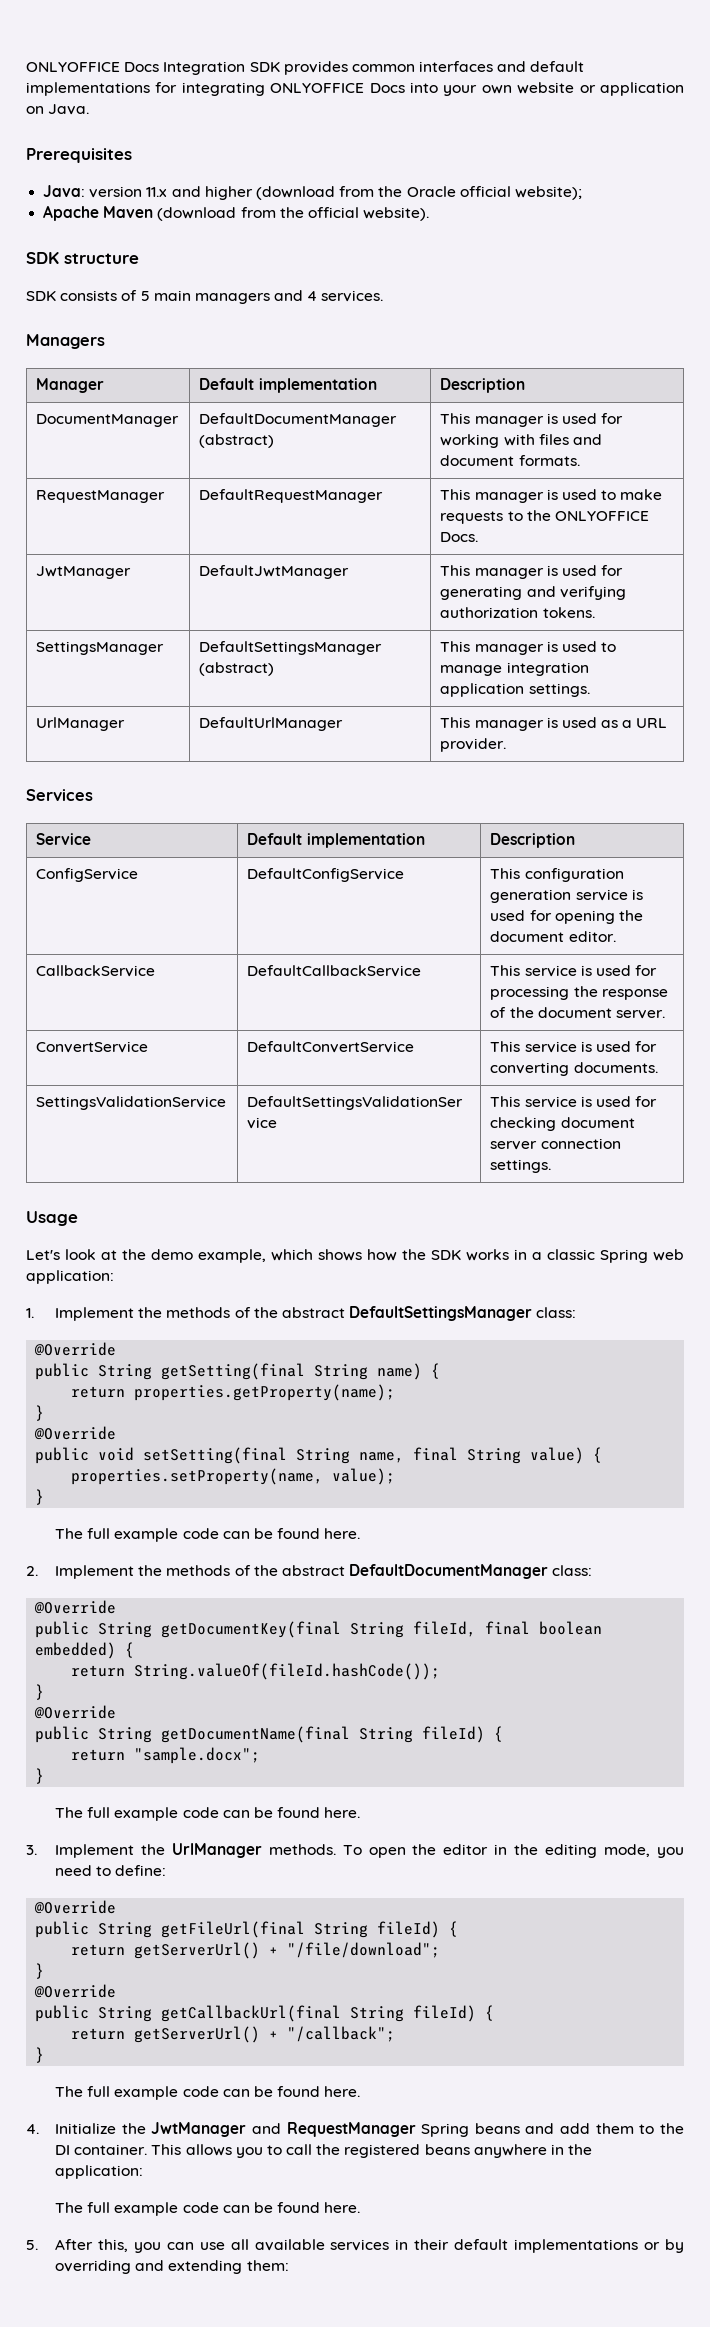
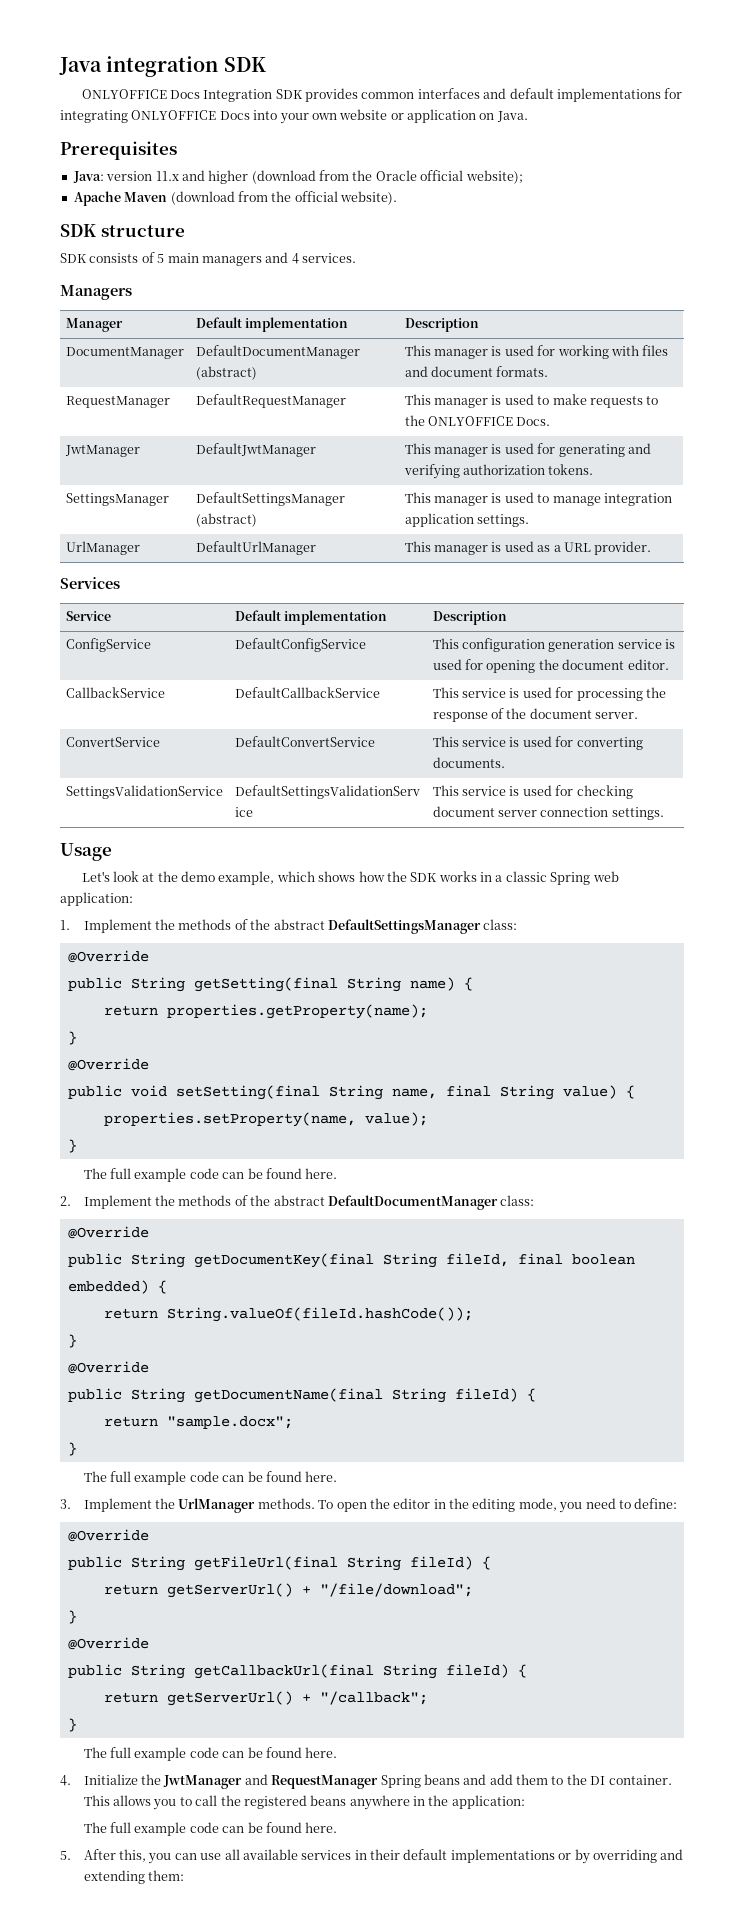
(26, 67) none -> [59,56,266,77] Java integration SDK //

